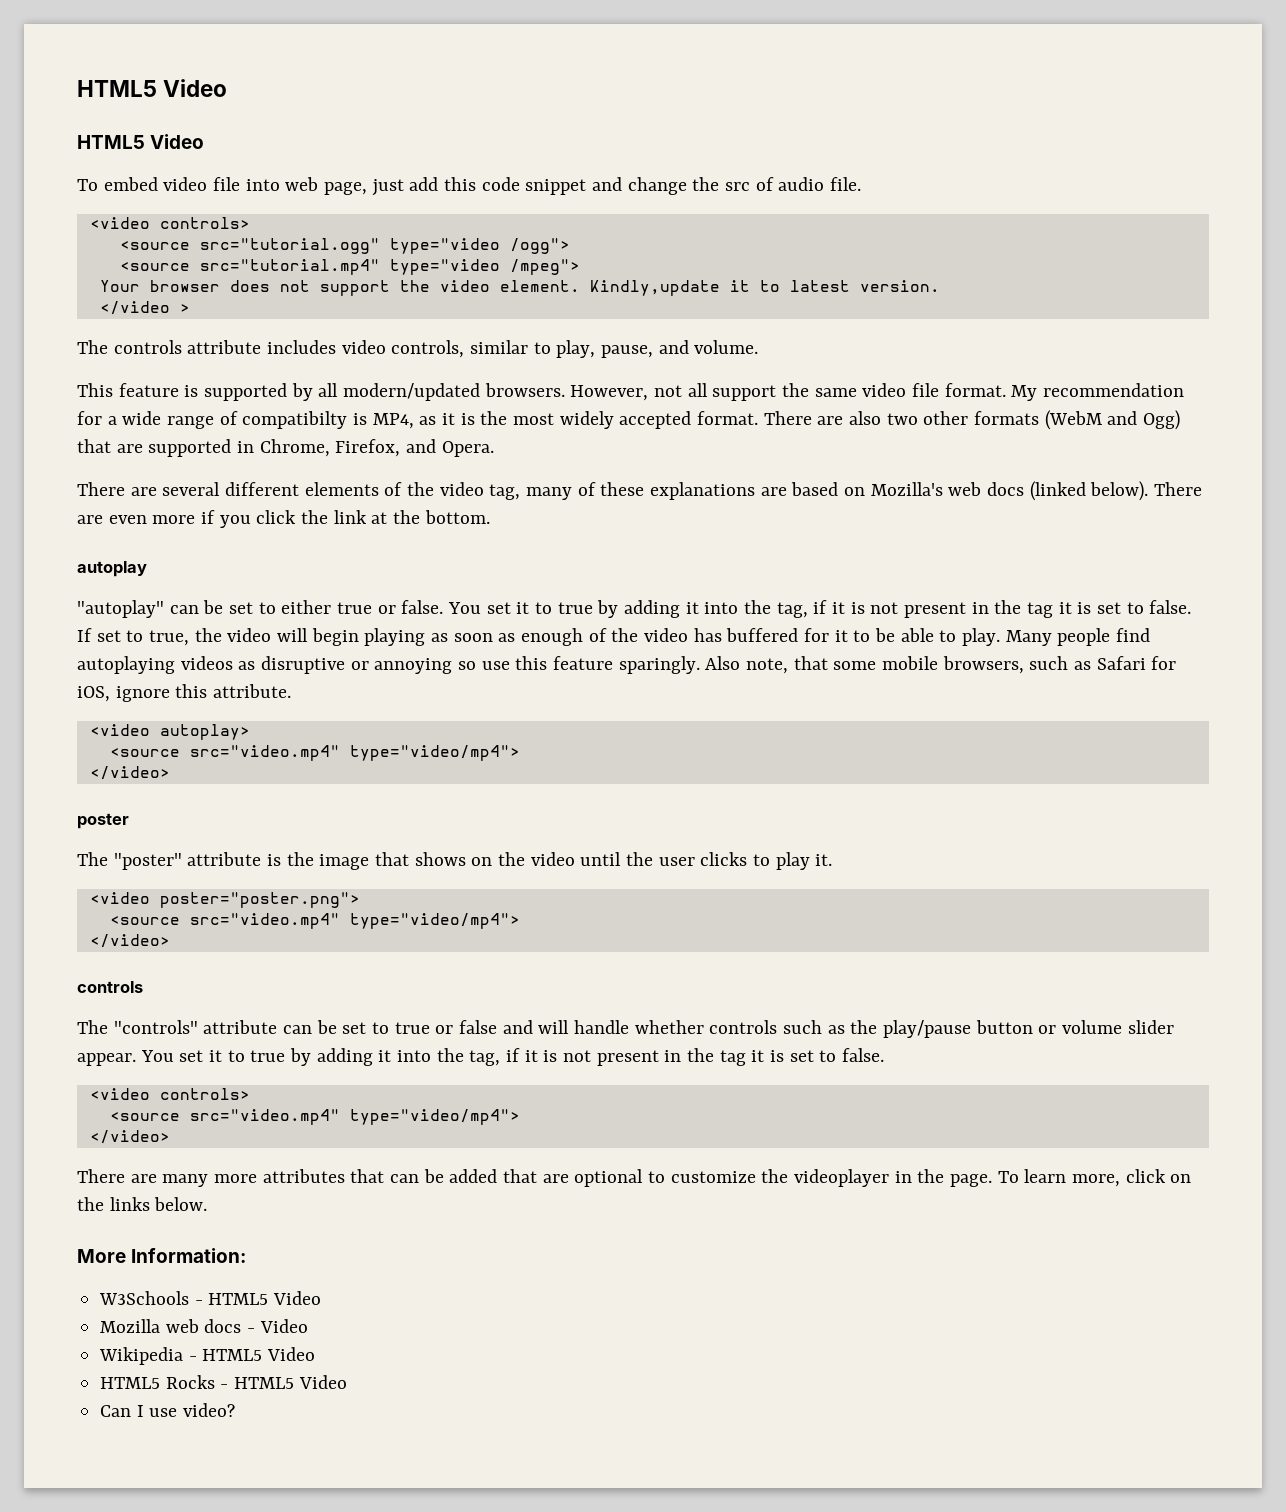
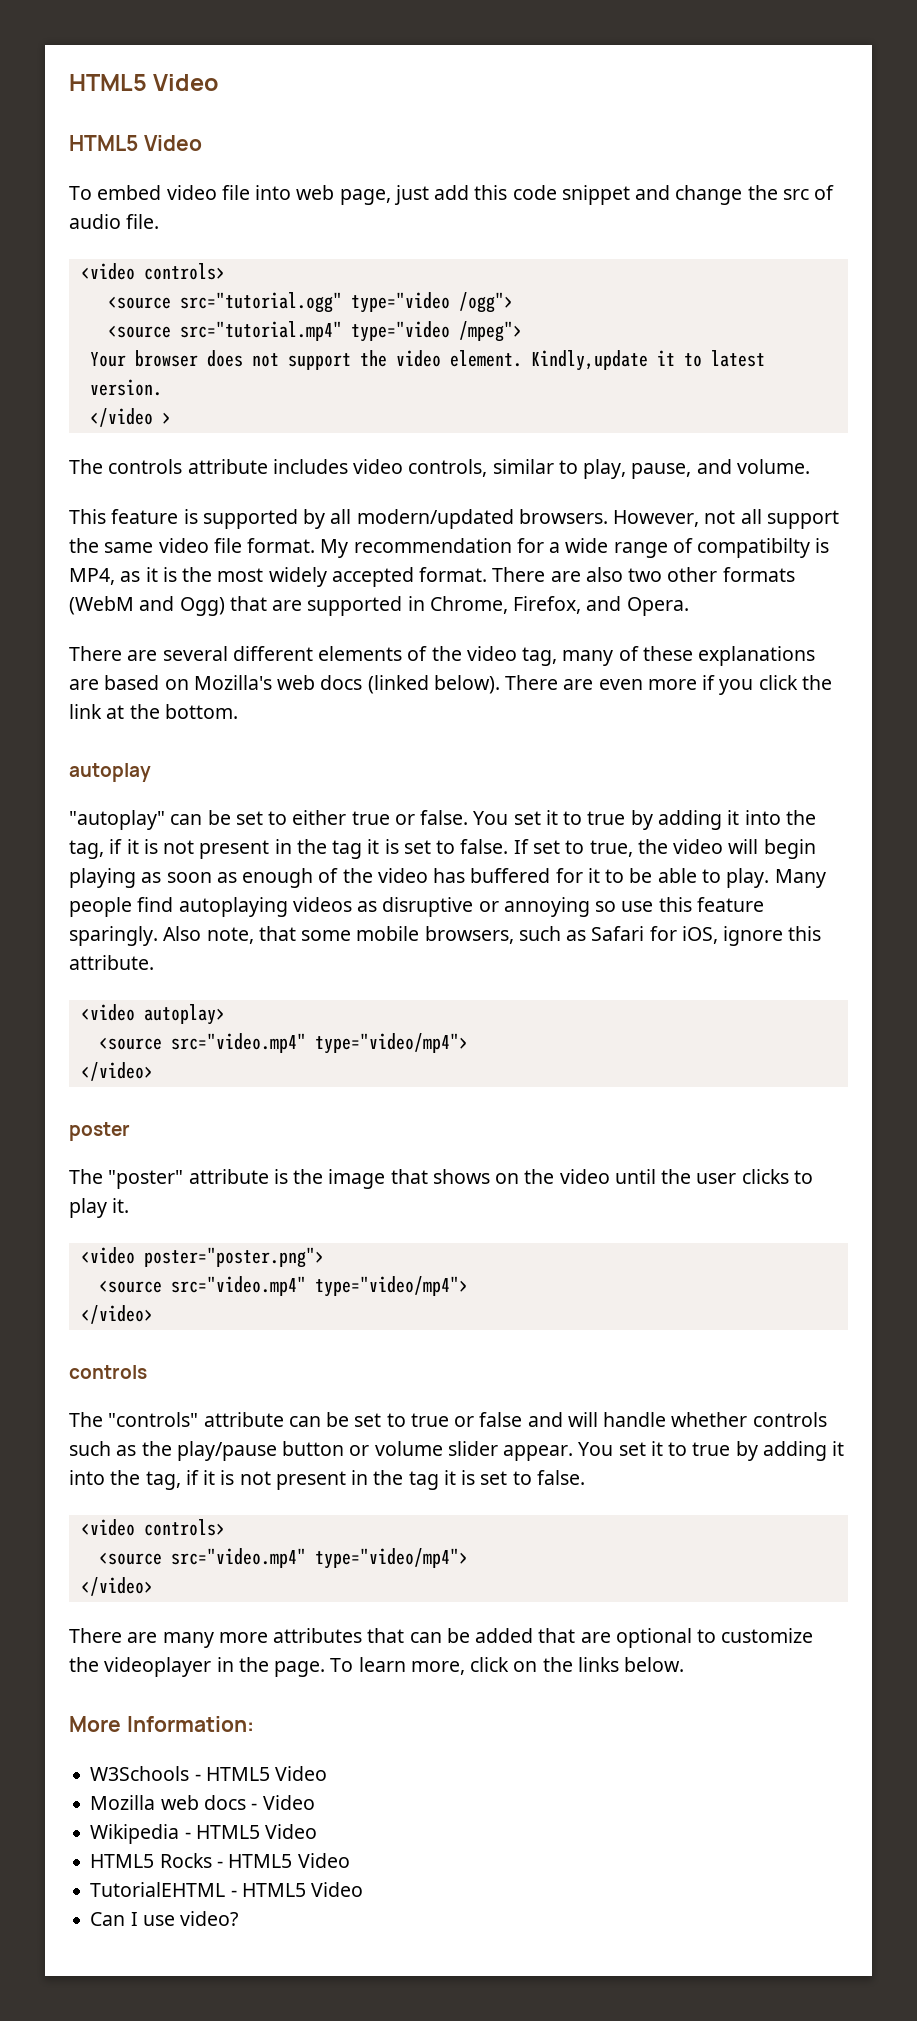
(347, 1382) none -> [90,1882,364,1897] // TutorialEHTML - HTML5 Video

